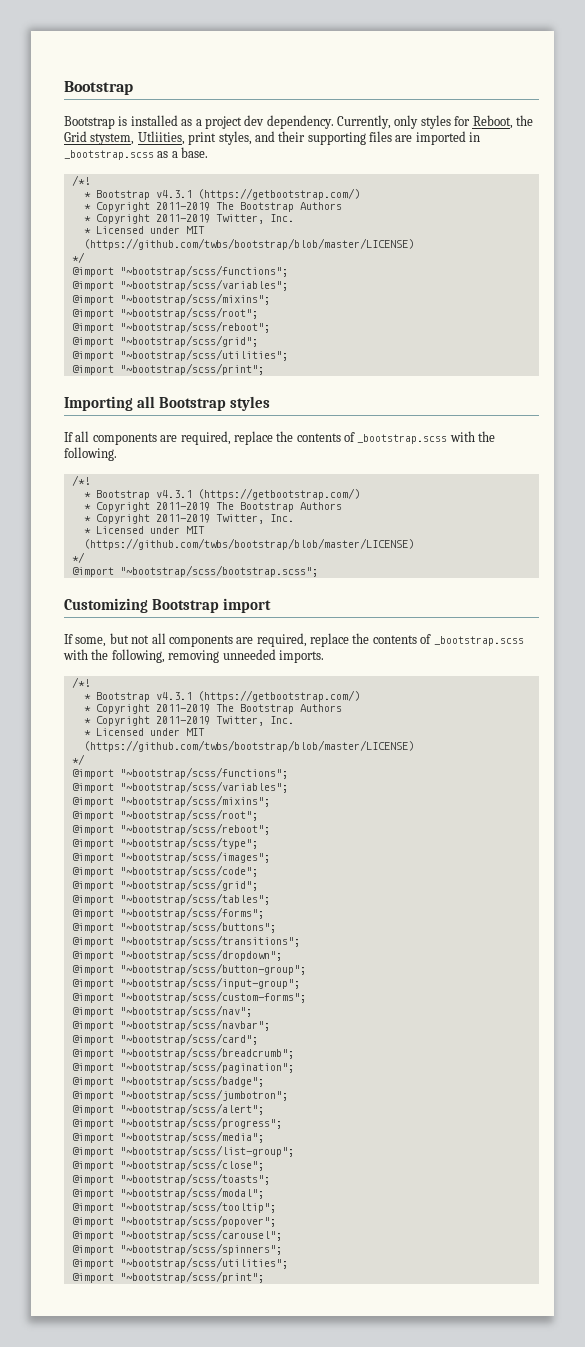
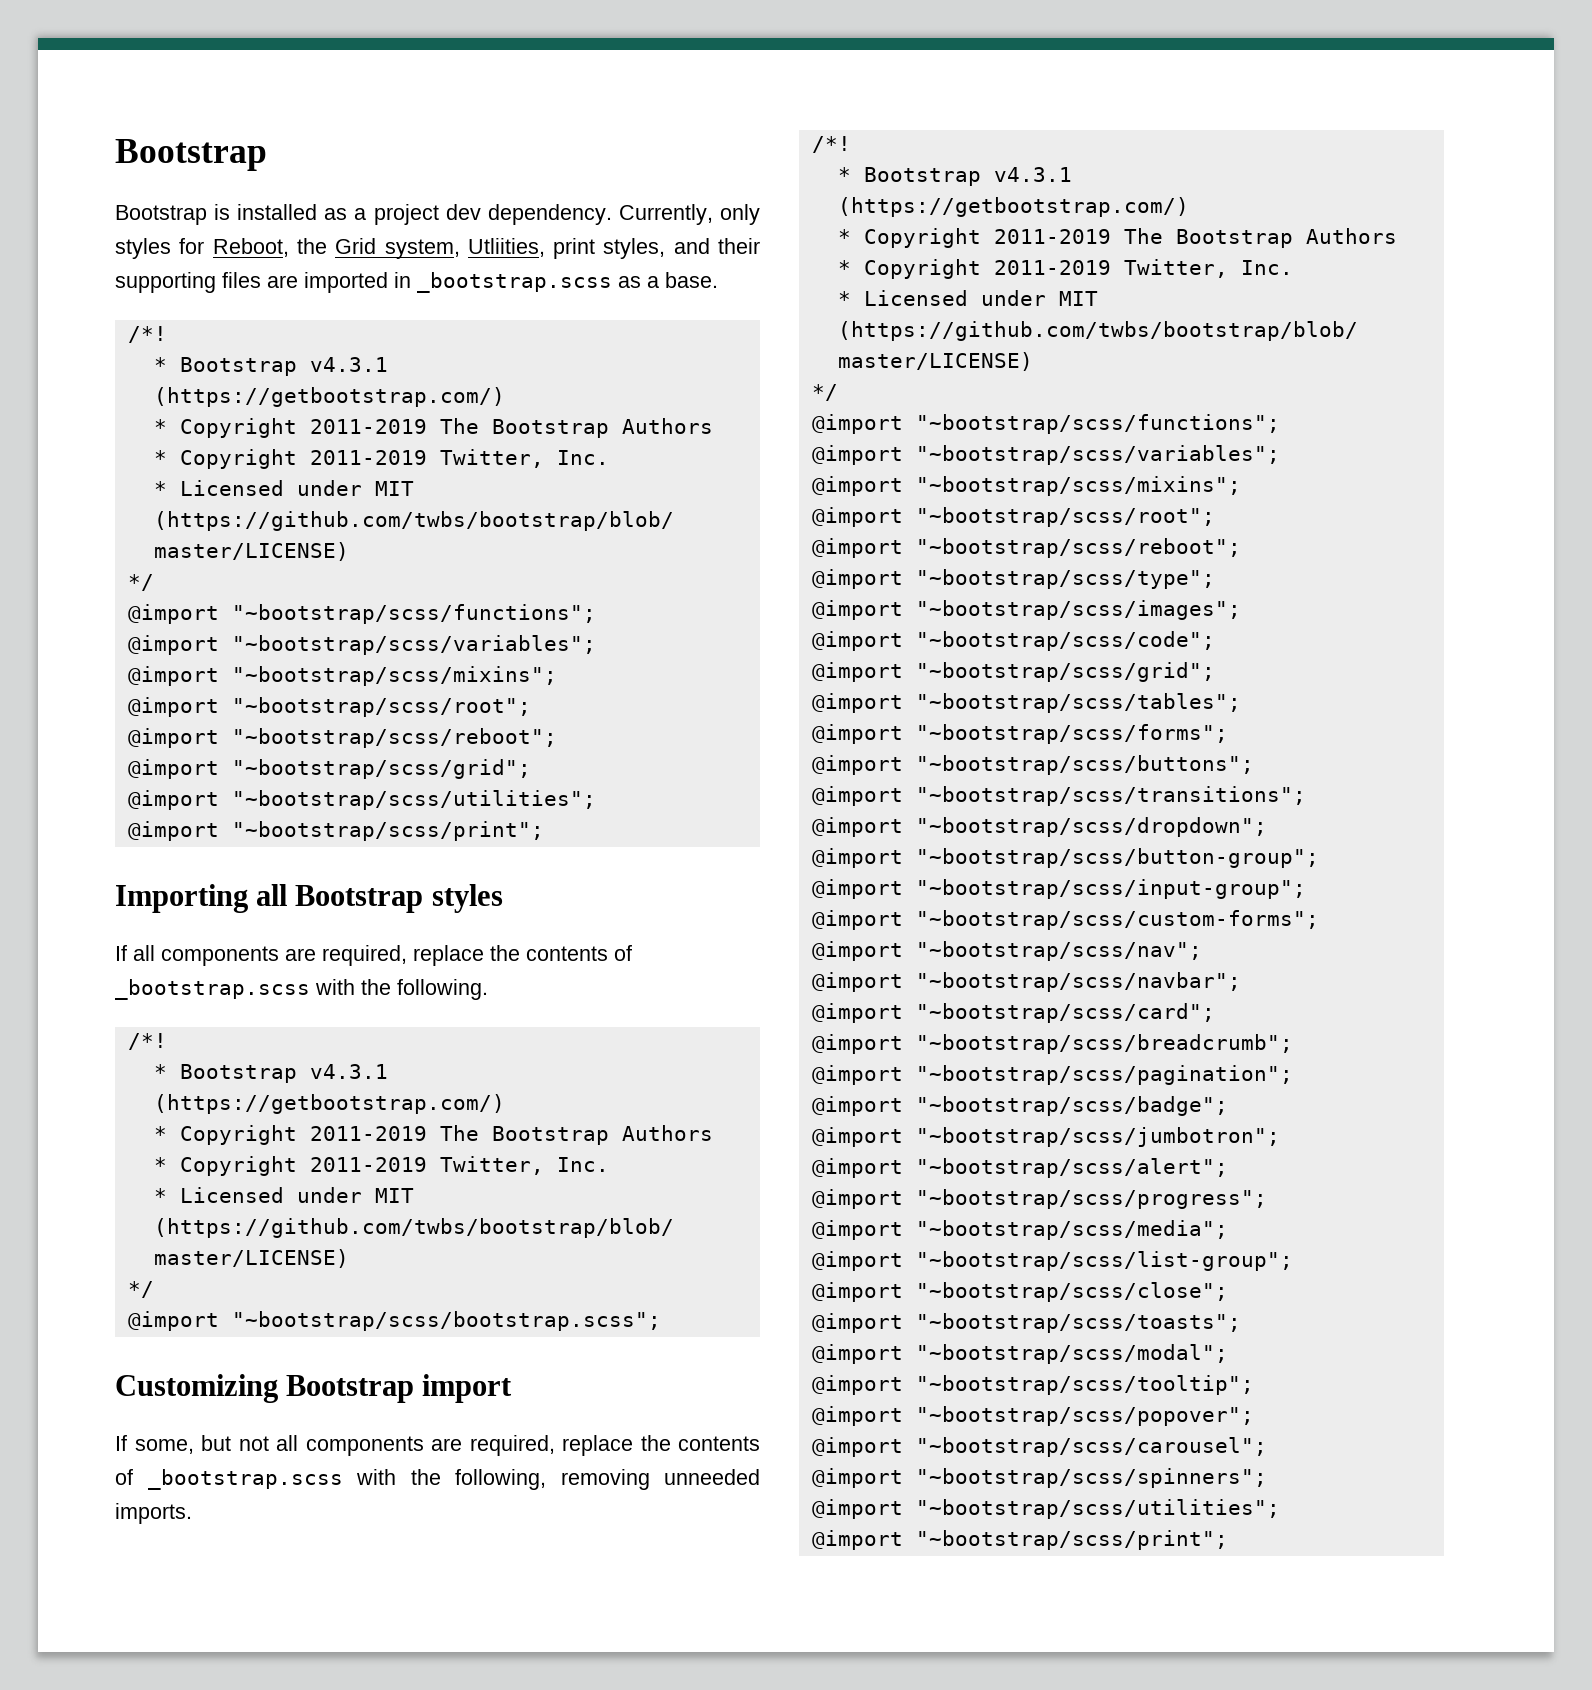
[90,133,135,145] stystem, -> [384,239,460,259] system,

